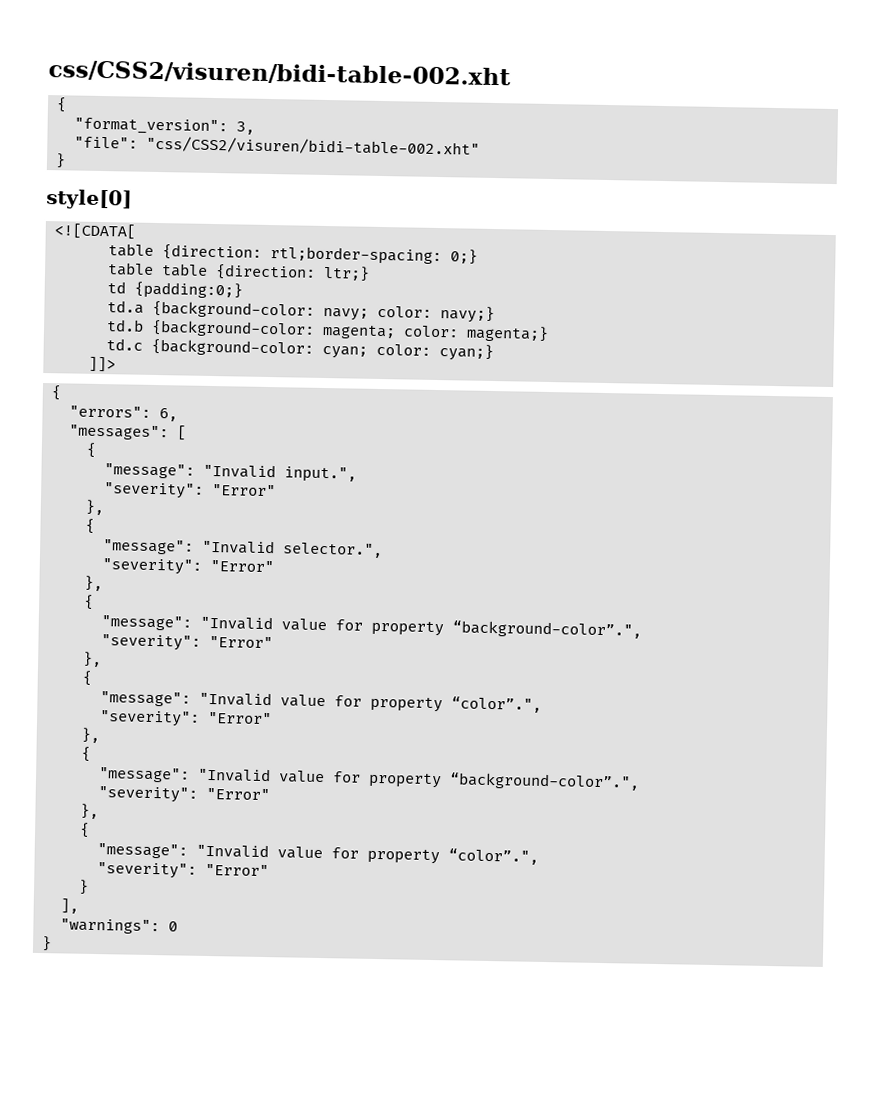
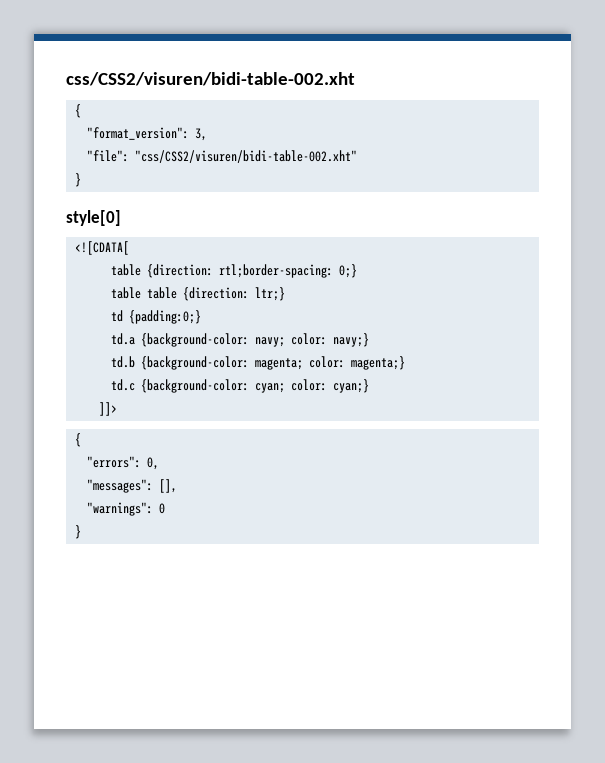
[158,408,178,422] 6, -> [146,457,159,470] 0,
[176,425,187,441] [85,442,96,458] [103,463,357,483] [103,482,276,499] [84,499,104,516] [84,518,95,534] [102,539,383,559] [101,558,274,575] [83,575,103,592] [83,594,94,610] [100,615,642,639] [100,634,273,651] [82,651,102,668] [81,670,92,686] [99,691,542,713] [98,710,272,727] [80,727,100,744] [80,746,91,762] [97,767,640,791] [97,786,270,803] [79,803,99,820] [78,822,90,838] [96,843,539,865] [96,862,269,879] [77,879,89,895] [59,898,79,914] [ // { // "message": "Invalid input.", // "severity": "Error" // }, // { // "message": "Invalid selector.", // "severity": "Error" // }, // { // "message": "Invalid value for property “background-color”.", // "severity": "Error" // }, // { // "message": "Invalid value for property “color”.", // "severity": "Error" // }, // { // "message": "Invalid value for property “background-color”.", // "severity": "Error" // }, // { // "message": "Invalid value for property “color”.", // "severity": "Error" // } // ], -> [158,479,177,493] [],

